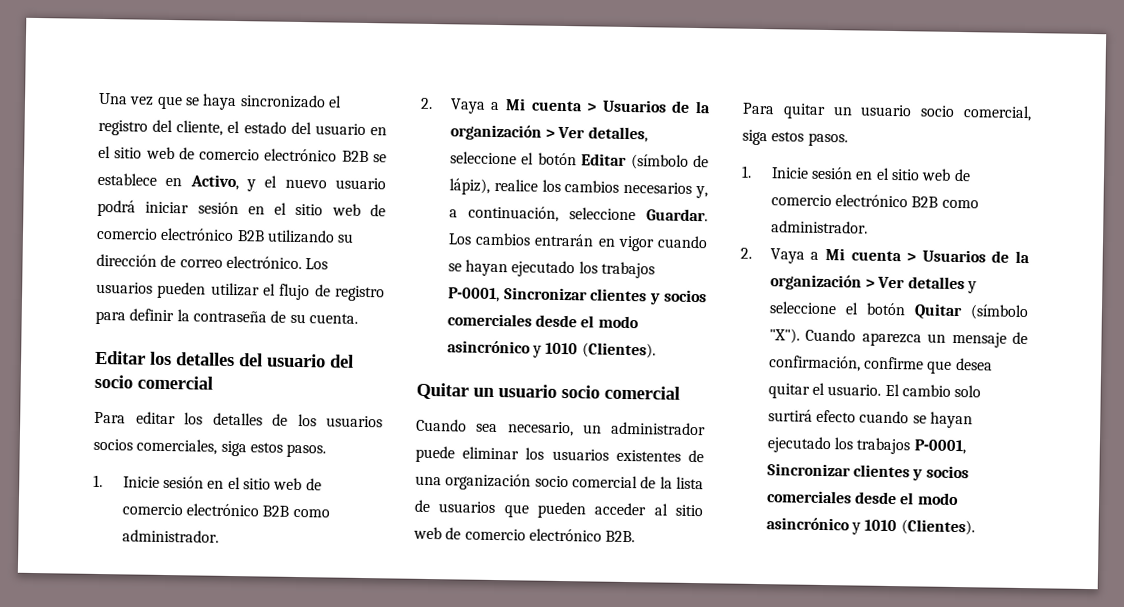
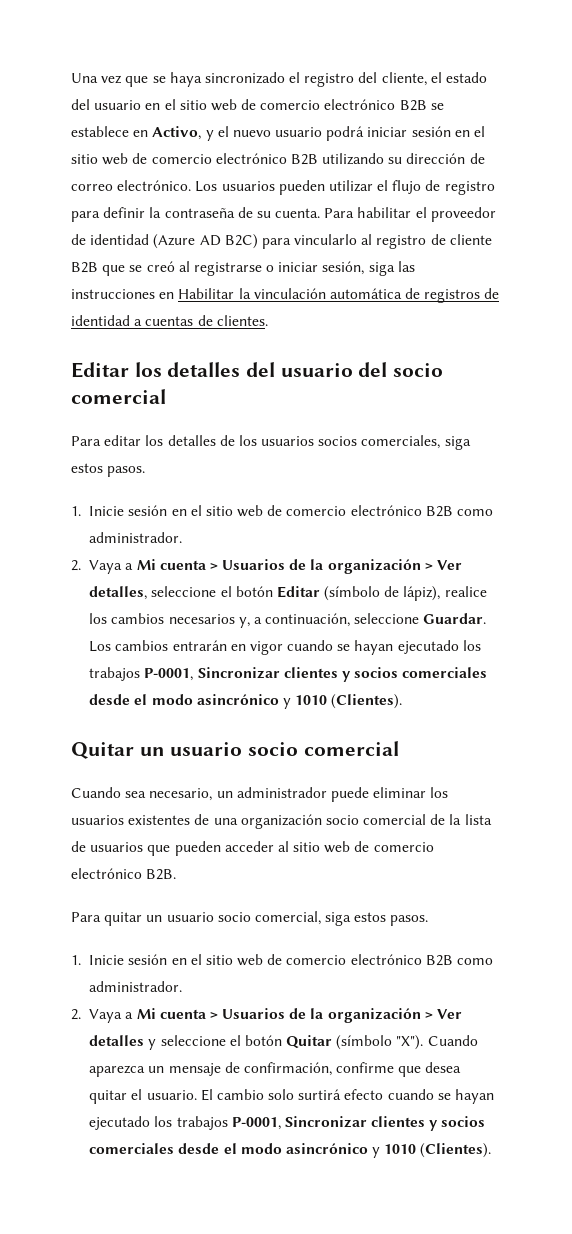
(358, 318) none -> [324,207,496,222] [71,234,492,249] [71,261,415,276] [71,288,500,303] [71,315,268,326] Para habilitar el proveedor de identidad (Azure AD B2C) para vincularlo al registro de cliente B2B que se creó al registrarse o iniciar sesión, siga las instrucciones en Habilitar la vinculación automática de registros de identidad a cuentas de clientes.

